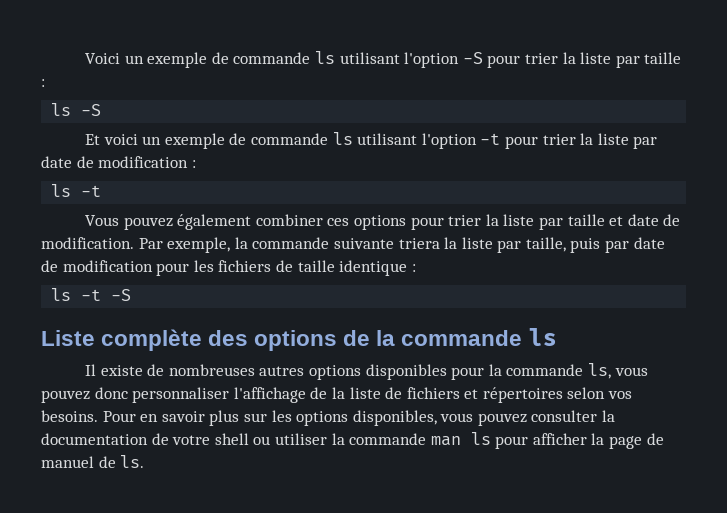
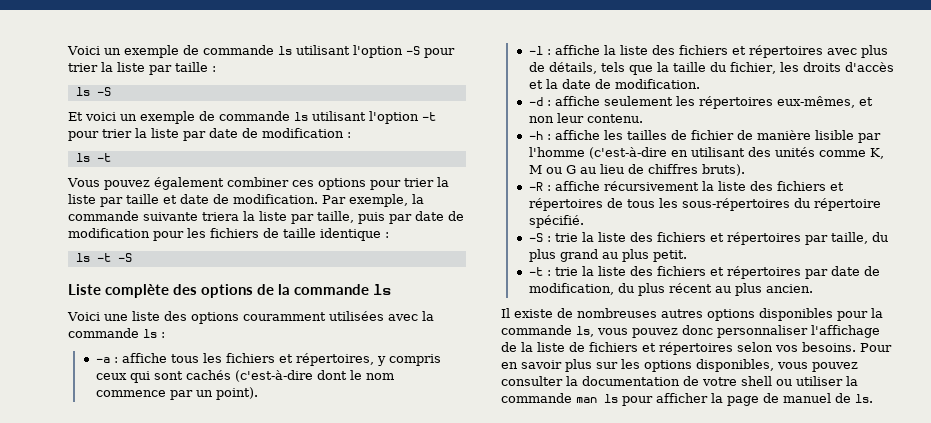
(557, 337) none -> [67,311,434,324] [68,328,165,338] [95,353,441,366] [95,370,394,383] [95,387,258,400] [528,45,888,58] [528,62,894,75] [528,79,700,89] [528,96,873,109] [528,113,643,123] [528,130,881,143] [528,147,884,159] [528,164,745,176] [528,181,844,191] [528,198,881,211] [528,215,584,228] [528,232,888,245] [528,249,687,262] [528,266,880,279] [528,283,813,296] // Voici une liste des options couramment utilisées avec la commande ls : // -a : affiche tous les fichiers et répertoires, y compris ceux qui sont cachés (c'est-à-dire dont le nom commence par un point). // -l : affiche la liste des fichiers et répertoires avec plus de détails, tels que la taille du fichier, les droits d'accès et la date de modification. // -d : affiche seulement les répertoires eux-mêmes, et non leur contenu. // -h : affiche les tailles de fichier de manière lisible par l'homme (c'est-à-dire en utilisant des unités comme K, M ou G au lieu de chiffres bruts). // -R : affiche récursivement la liste des fichiers et répertoires de tous les sous-répertoires du répertoire spécifié. // -S : trie la liste des fichiers et répertoires par taille, du plus grand au plus petit. // -t : trie la liste des fichiers et répertoires par date de modification, du plus récent au plus ancien.

